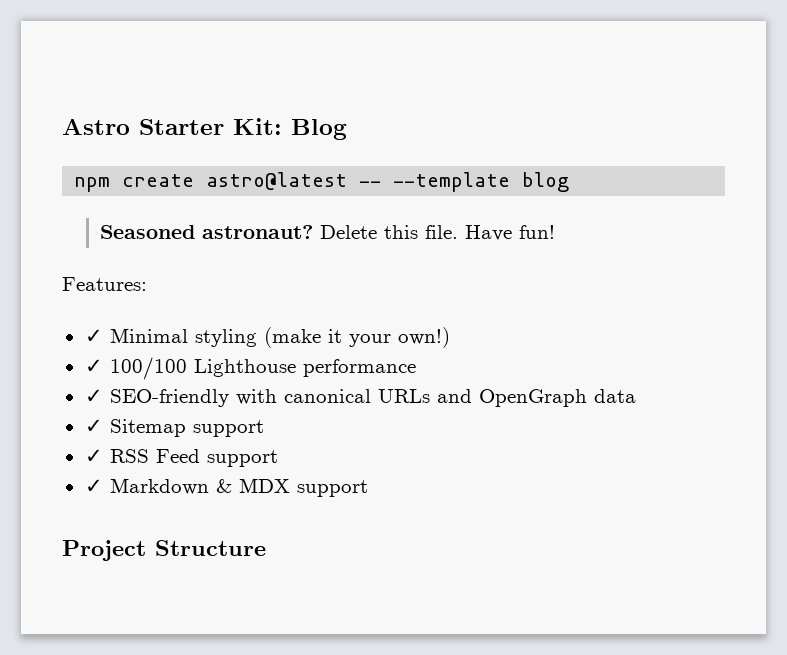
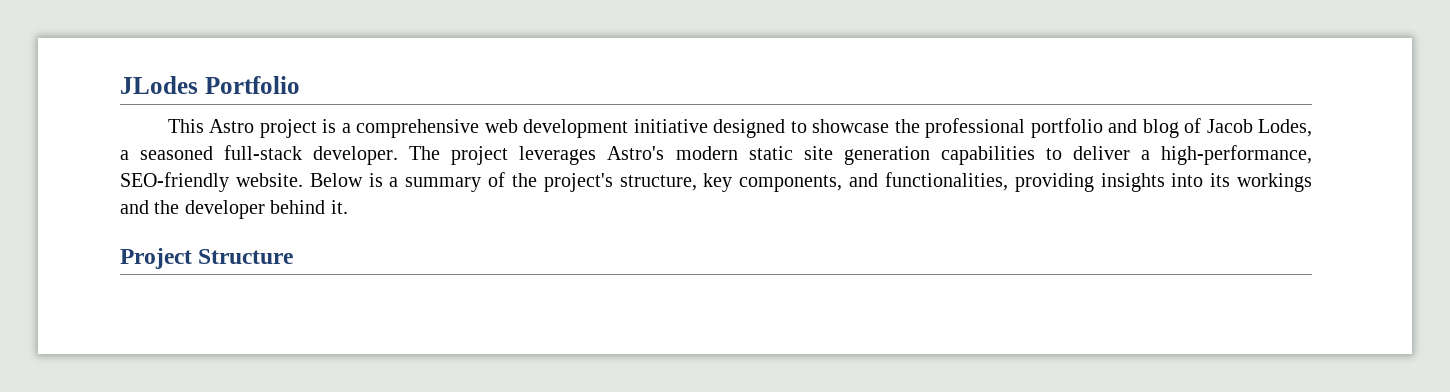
[62,118,347,140] [74,172,570,192] [100,225,556,241] [62,277,147,291] [84,327,450,348] [84,357,416,380] [84,389,636,407] [84,419,264,437] [84,449,278,467] [84,478,368,497] Astro Starter Kit: Blog // npm create astro@latest -- --template blog // Seasoned astronaut? Delete this file. Have fun! // Features: // ✓ Minimal styling (make it your own!) // ✓ 100/100 Lighthouse performance // ✓ SEO-friendly with canonical URLs and OpenGraph data // ✓ Sitemap support // ✓ RSS Feed support // ✓ Markdown & MDX support -> [120,76,300,94] [167,118,1312,138] [120,145,1312,165] [120,172,1312,192] [120,200,348,219] JLodes Portfolio // This Astro project is a comprehensive web development initiative designed to showcase the professional portfolio and blog of Jacob Lodes, a seasoned full-stack developer. The project leverages Astro's modern static site generation capabilities to deliver a high-performance, SEO-friendly website. Below is a summary of the project's structure, key components, and functionalities, providing insights into its workings and the developer behind it.

